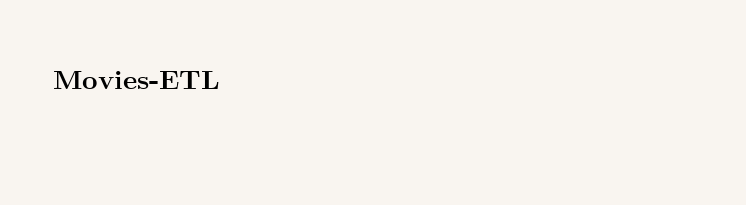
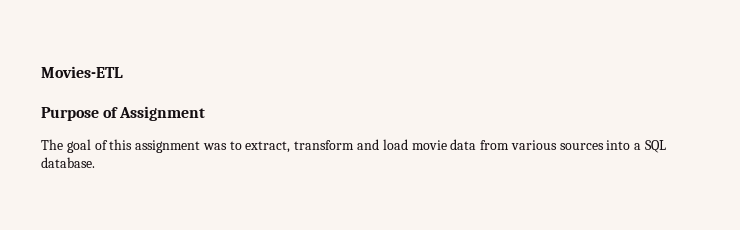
(220, 80) none -> [41,106,206,121] [41,139,667,153] [41,157,95,168] // Purpose of Assignment // The goal of this assignment was to extract, transform and load movie data from various sources into a SQL database.

